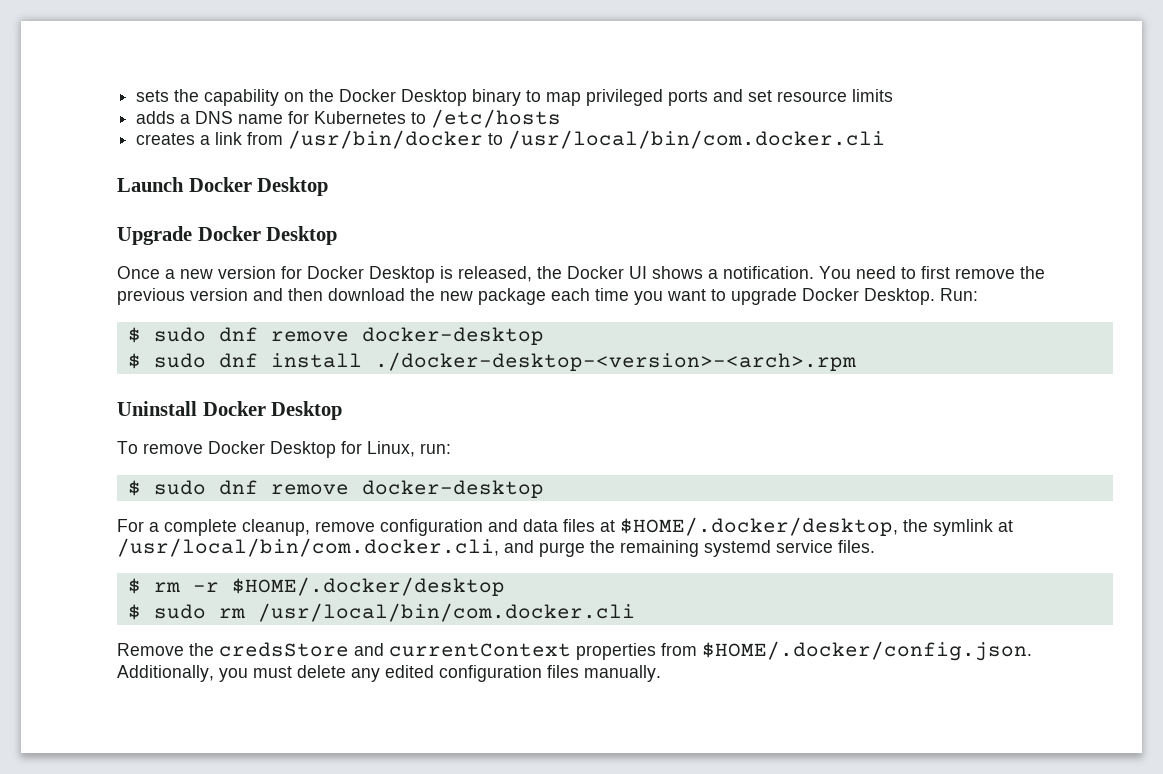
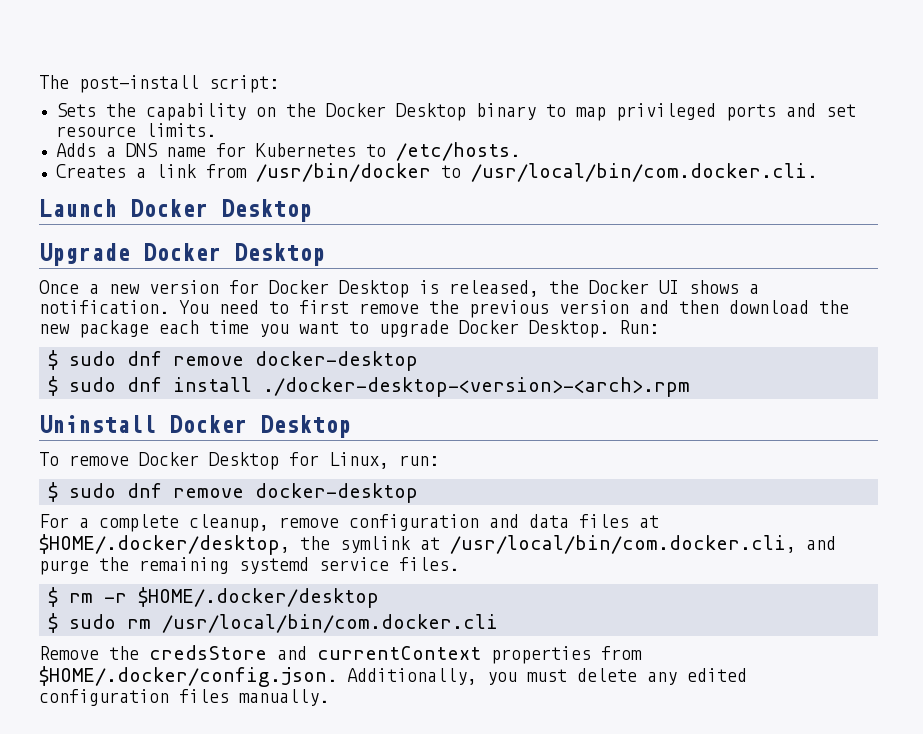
[136,90,170,102] sets -> [39,75,279,93] [55,103,96,117] The post-install script: // Sets
[852,89,894,102] [136,111,176,124] limits // adds -> [145,123,216,137] [55,143,96,157] limits. // Adds
[431,109,562,128] [136,133,196,145] /etc/hosts // creates -> [395,142,520,161] [55,164,126,178] /etc/hosts. // Creates
[508,130,886,149] /usr/local/bin/com.docker.cli -> [470,163,817,182] /usr/local/bin/com.docker.cli.

